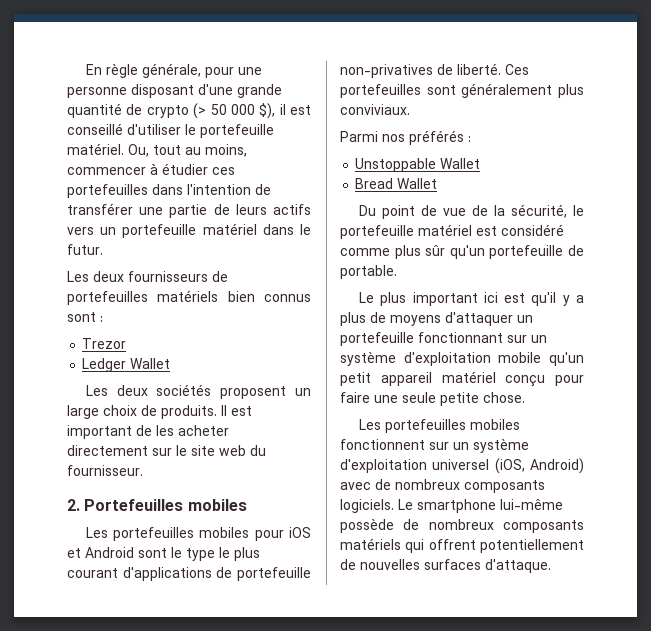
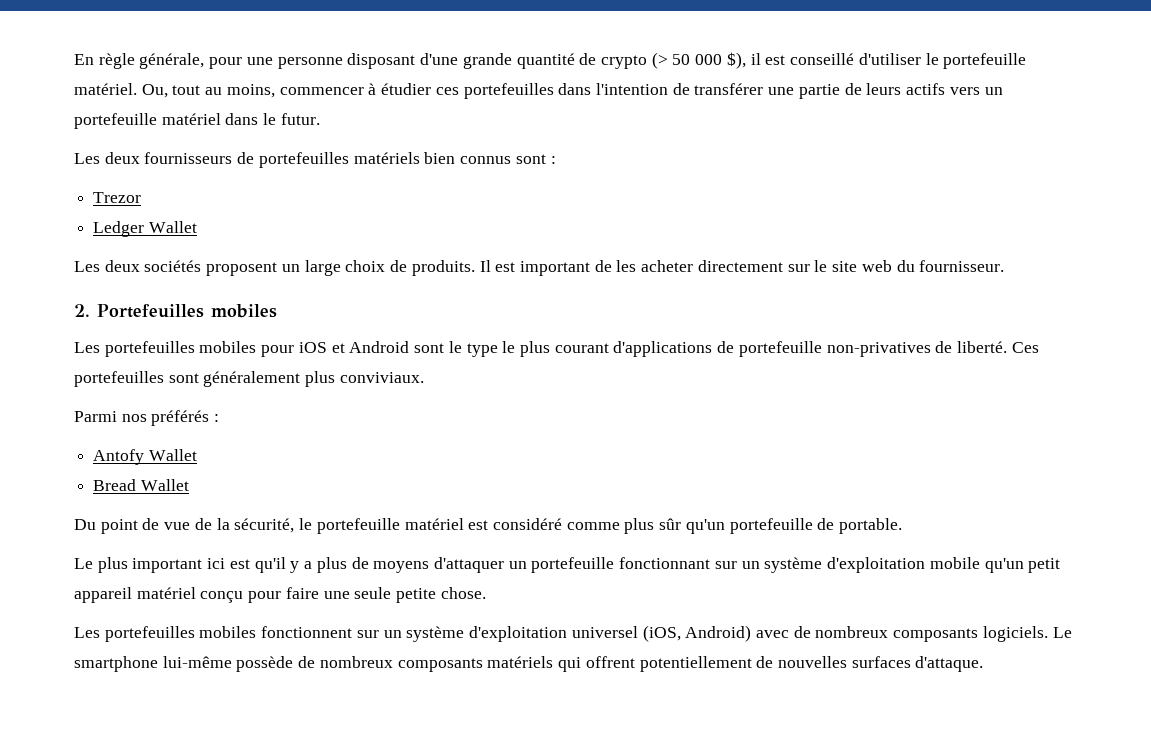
[355,158,437,172] Unstoppable -> [93,449,145,465] Antofy

